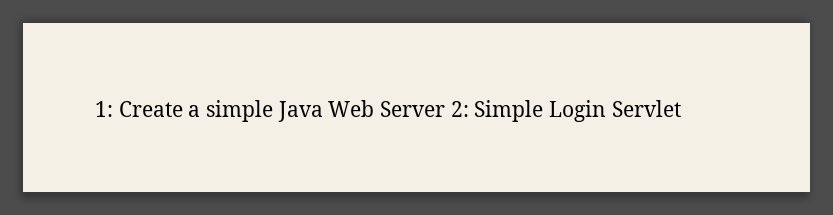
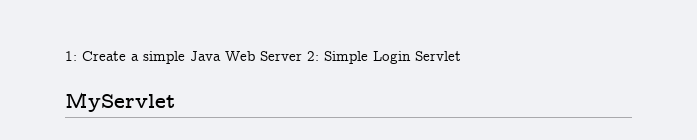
(681, 108) none -> [65,92,175,112] // MyServlet

